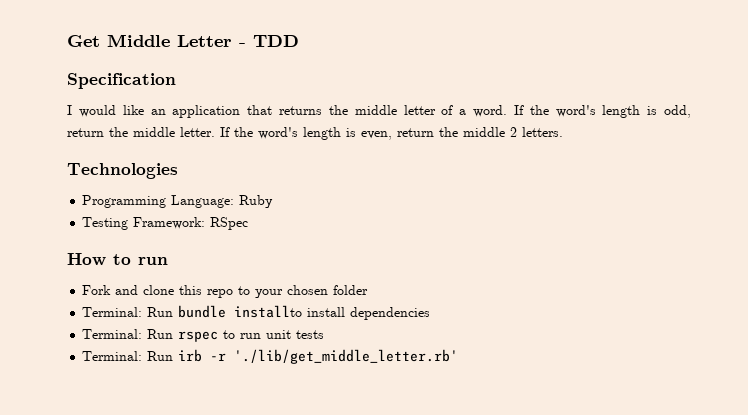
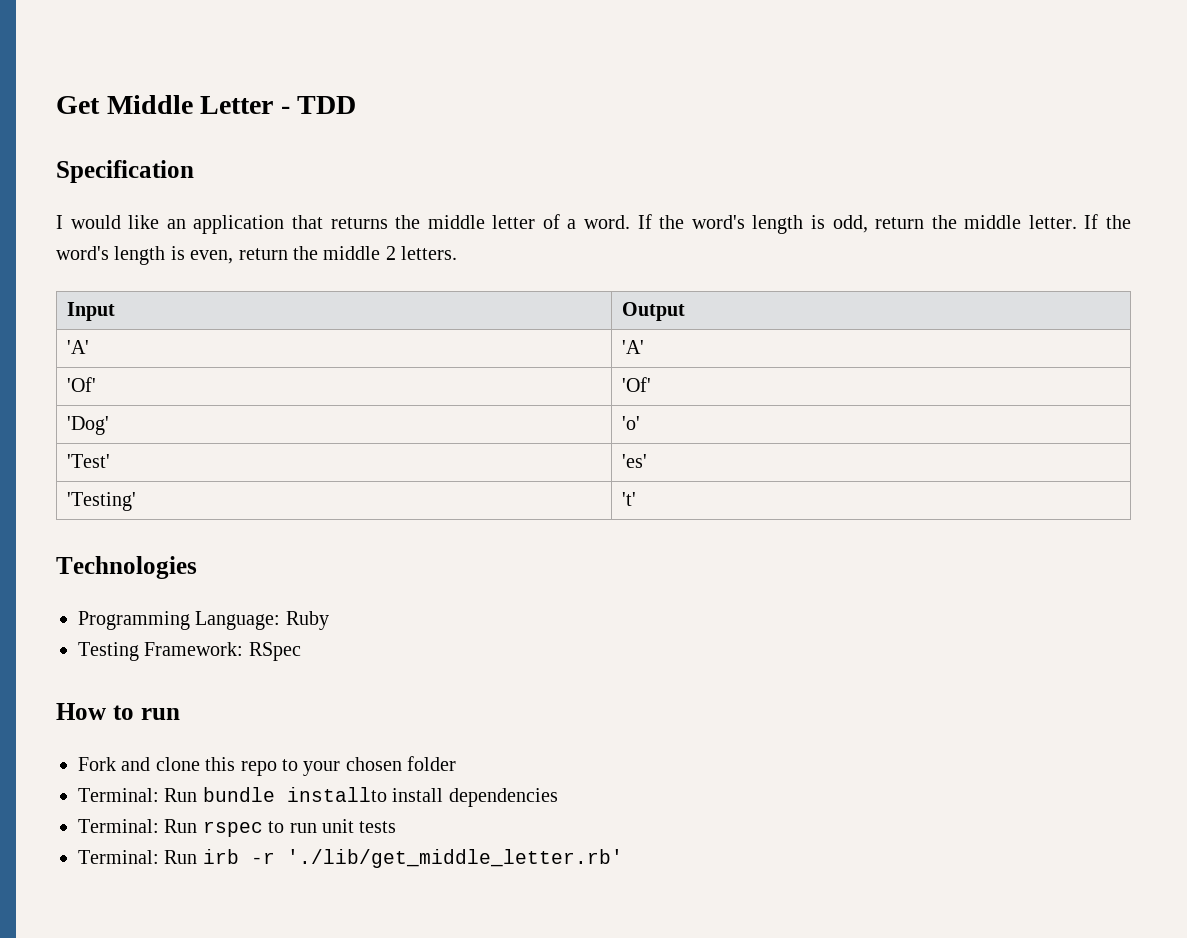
(563, 132) none -> [66,302,115,321] [621,302,685,321] [66,340,89,354] [621,340,644,354] [66,377,96,392] [621,377,651,392] [66,416,109,435] [621,416,640,430] [66,454,110,468] [621,454,647,468] [66,492,136,511] [621,492,636,506] // Input | Output // 'A' | 'A' // 'Of' | 'Of' // 'Dog' | 'o' // 'Test' | 'es' // 'Testing' | 't'

